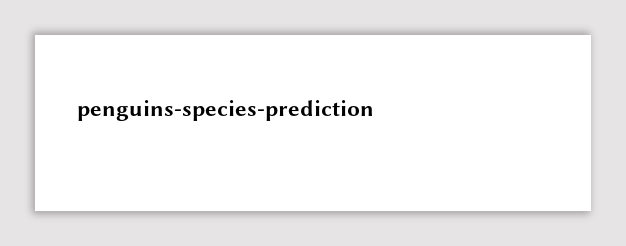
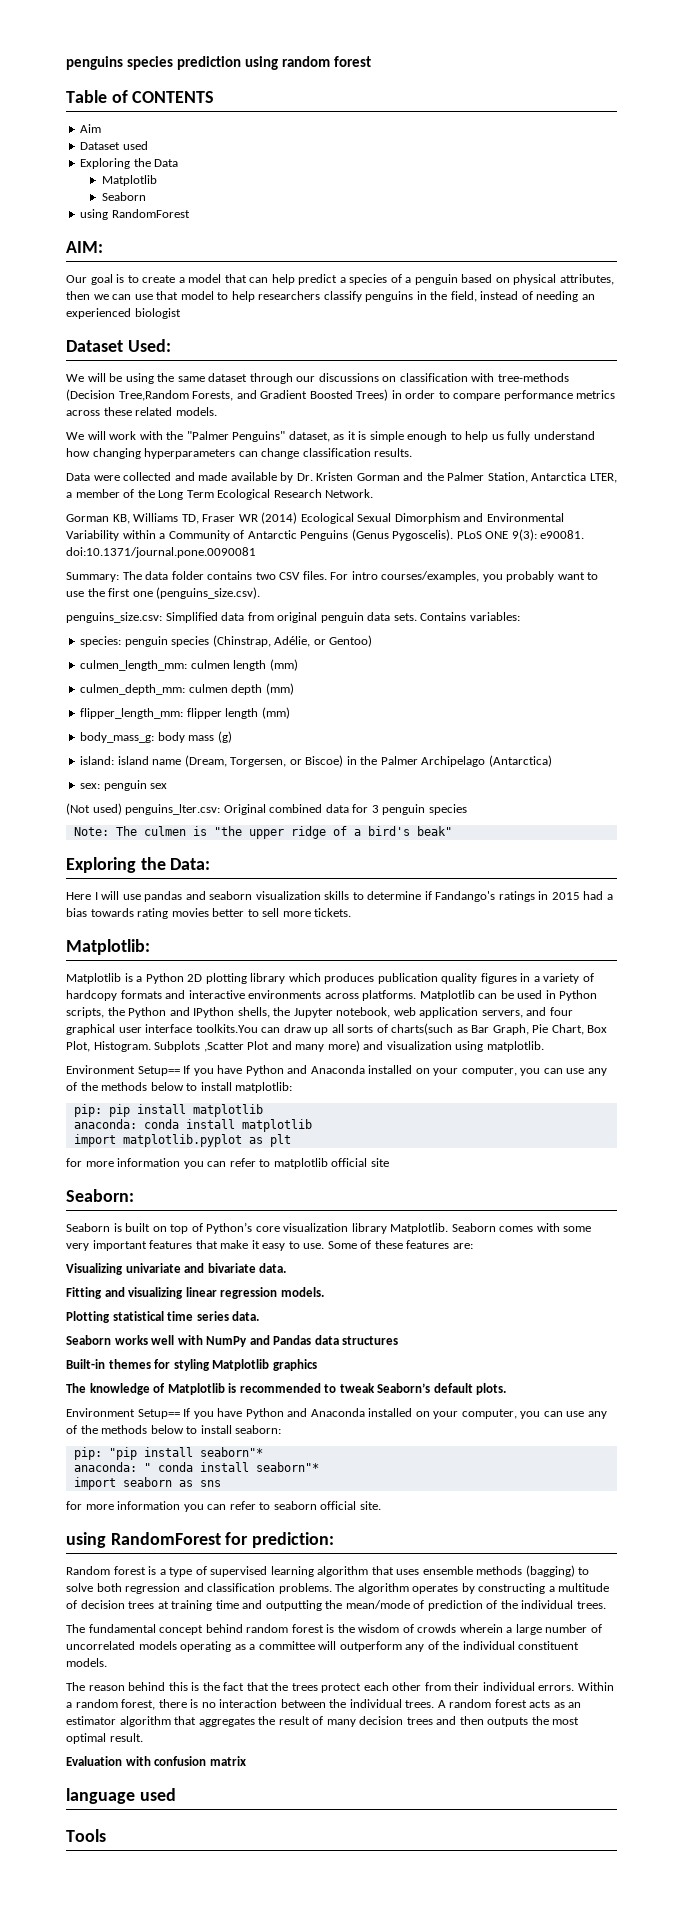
[77,100,374,121] penguins-species-prediction -> [66,56,372,70] [66,90,215,103] [80,124,102,133] [80,141,148,150] [80,158,179,169] [101,175,157,186] [101,192,146,201] [80,209,190,220] [66,241,103,253] [66,274,614,285] [66,291,595,302] [66,308,181,319] [66,339,171,352] [66,373,569,384] [66,389,616,401] [66,407,217,416] [66,431,595,442] [66,448,413,459] [66,472,617,483] [66,489,374,500] [66,512,564,524] [66,529,585,541] [66,547,256,558] [66,571,599,582] [66,587,261,599] [66,612,520,623] [80,635,373,647] [80,659,298,671] [80,683,294,695] [80,707,290,719] [80,731,232,743] [80,755,552,767] [80,780,168,791] [66,803,467,815] [73,826,452,839] [66,857,211,873] [66,891,613,902] [66,908,352,919] [66,939,150,955] [66,973,594,984] [66,990,598,1001] [66,1007,573,1018] [66,1023,608,1035] [66,1040,544,1052] [66,1065,607,1076] [66,1082,293,1093] [73,1104,263,1117] [73,1119,312,1132] [73,1134,291,1147] [66,1158,389,1169] [66,1189,134,1202] [66,1222,592,1234] [66,1240,473,1251] [66,1263,287,1275] [66,1287,324,1299] [66,1311,260,1323] [66,1335,399,1347] [66,1359,317,1371] [66,1383,507,1395] [66,1408,607,1419] [66,1425,282,1434] [73,1447,263,1460] [73,1462,319,1472] [73,1477,221,1490] [66,1501,381,1512] [66,1532,335,1548] [66,1565,590,1577] [66,1583,610,1594] [66,1600,606,1611] [66,1624,602,1635] [66,1641,580,1652] [66,1658,107,1667] [66,1682,614,1693] [66,1699,582,1710] [66,1716,580,1727] [66,1733,143,1744] [66,1756,246,1766] [66,1788,176,1804] [66,1829,106,1842] penguins species prediction using random forest // Table of CONTENTS // Aim // Dataset used // Exploring the Data // Matplotlib // Seaborn // using RandomForest // AIM: // Our goal is to create a model that can help predict a species of a penguin based on physical attributes, then we can use that model to help researchers classify penguins in the field, instead of needing an experienced biologist // Dataset Used: // We will be using the same dataset through our discussions on classification with tree-methods (Decision Tree,Random Forests, and Gradient Boosted Trees) in order to compare performance metrics across these related models. // We will work with the "Palmer Penguins" dataset, as it is simple enough to help us fully understand how changing hyperparameters can change classification results. // Data were collected and made available by Dr. Kristen Gorman and the Palmer Station, Antarctica LTER, a member of the Long Term Ecological Research Network. // Gorman KB, Williams TD, Fraser WR (2014) Ecological Sexual Dimorphism and Environmental Variability within a Community of Antarctic Penguins (Genus Pygoscelis). PLoS ONE 9(3): e90081. doi:10.1371/journal.pone.0090081 // Summary: The data folder contains two CSV files. For intro courses/examples, you probably want to use the first one (penguins_size.csv). // penguins_size.csv: Simplified data from original penguin data sets. Contains variables: // species: penguin species (Chinstrap, Adélie, or Gentoo) // culmen_length_mm: culmen length (mm) // culmen_depth_mm: culmen depth (mm) // flipper_length_mm: flipper length (mm) // body_mass_g: body mass (g) // island: island name (Dream, Torgersen, or Biscoe) in the Palmer Archipelago (Antarctica) // sex: penguin sex // (Not used) penguins_lter.csv: Original combined data for 3 penguin species // Note: The culmen is "the upper ridge of a bird's beak" // Exploring the Data: // Here I will use pandas and seaborn visualization skills to determine if Fandango's ratings in 2015 had a bias towards rating movies better to sell more tickets. // Matplotlib: // Matplotlib is a Python 2D plotting library which produces publication quality figures in a variety of hardcopy formats and interactive environments across platforms. Matplotlib can be used in Python scripts, the Python and IPython shells, the Jupyter notebook, web application servers, and four graphical user interface toolkits.You can draw up all sorts of charts(such as Bar Graph, Pie Chart, Box Plot, Histogram. Subplots ,Scatter Plot and many more) and visualization using matplotlib. // Environment Setup== If you have Python and Anaconda installed on your computer, you can use any of the methods below to install matplotlib: // pip: pip install matplotlib // anaconda: conda install matplotlib // import matplotlib.pyplot as plt // for more information you can refer to matplotlib official site // Seaborn: // Seaborn is built on top of Python’s core visualization library Matplotlib. Seaborn comes with some very important features that make it easy to use. Some of these features are: // Visualizing univariate and bivariate data. // Fitting and visualizing linear regression models. // Plotting statistical time series data. // Seaborn works well with NumPy and Pandas data structures // Built-in themes for styling Matplotlib graphics // The knowledge of Matplotlib is recommended to tweak Seaborn’s default plots. // Environment Setup== If you have Python and Anaconda installed on your computer, you can use any of the methods below to install seaborn: // pip: "pip install seaborn"* // anaconda: " conda install seaborn"* // import seaborn as sns // for more information you can refer to seaborn official site. // using RandomForest for prediction: // Random forest is a type of supervised learning algorithm that uses ensemble methods (bagging) to solve both regression and classification problems. The algorithm operates by constructing a multitude of decision trees at training time and outputting the mean/mode of prediction of the individual trees. // The fundamental concept behind random forest is the wisdom of crowds wherein a large number of uncorrelated models operating as a committee will outperform any of the individual constituent models. // The reason behind this is the fact that the trees protect each other from their individual errors. Within a random forest, there is no interaction between the individual trees. A random forest acts as an estimator algorithm that aggregates the result of many decision trees and then outputs the most optimal result. // Evaluation with confusion matrix // language used // Tools

